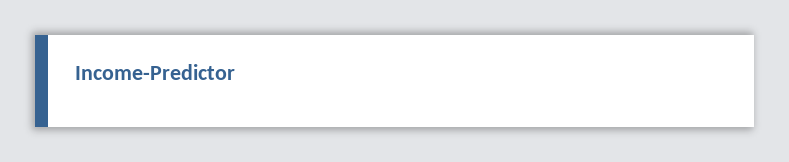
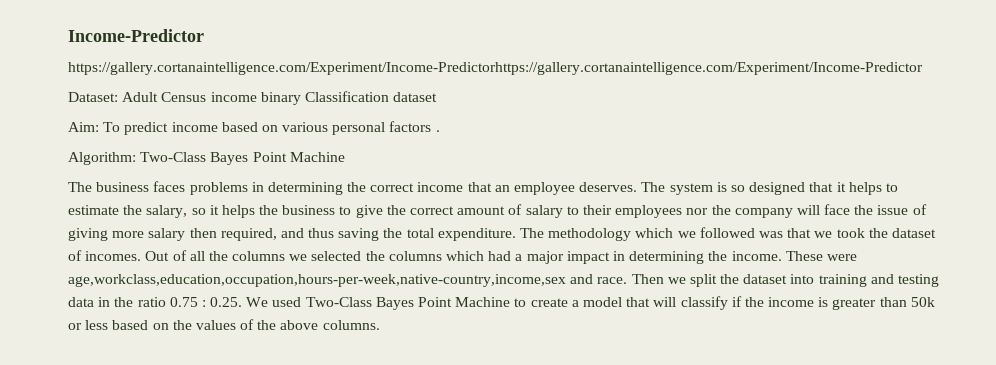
(235, 72) none -> [68,62,923,75] [68,91,438,105] [68,121,440,135] [68,152,345,165] [68,181,898,195] [68,204,927,218] [68,227,936,241] [68,250,857,264] [68,274,940,287] [68,296,935,310] [68,319,380,330] // https://gallery.cortanaintelligence.com/Experiment/Income-Predictorhttps://gallery.cortanaintelligence.com/Experiment/Income-Predictor // Dataset: Adult Census income binary Classification dataset // Aim: To predict income based on various personal factors . // Algorithm: Two-Class Bayes Point Machine // The business faces problems in determining the correct income that an employee deserves. The system is so designed that it helps to estimate the salary, so it helps the business to give the correct amount of salary to their employees nor the company will face the issue of giving more salary then required, and thus saving the total expenditure. The methodology which we followed was that we took the dataset of incomes. Out of all the columns we selected the columns which had a major impact in determining the income. These were age,workclass,education,occupation,hours-per-week,native-country,income,sex and race. Then we split the dataset into training and testing data in the ratio 0.75 : 0.25. We used Two-Class Bayes Point Machine to create a model that will classify if the income is greater than 50k or less based on the values of the above columns.

